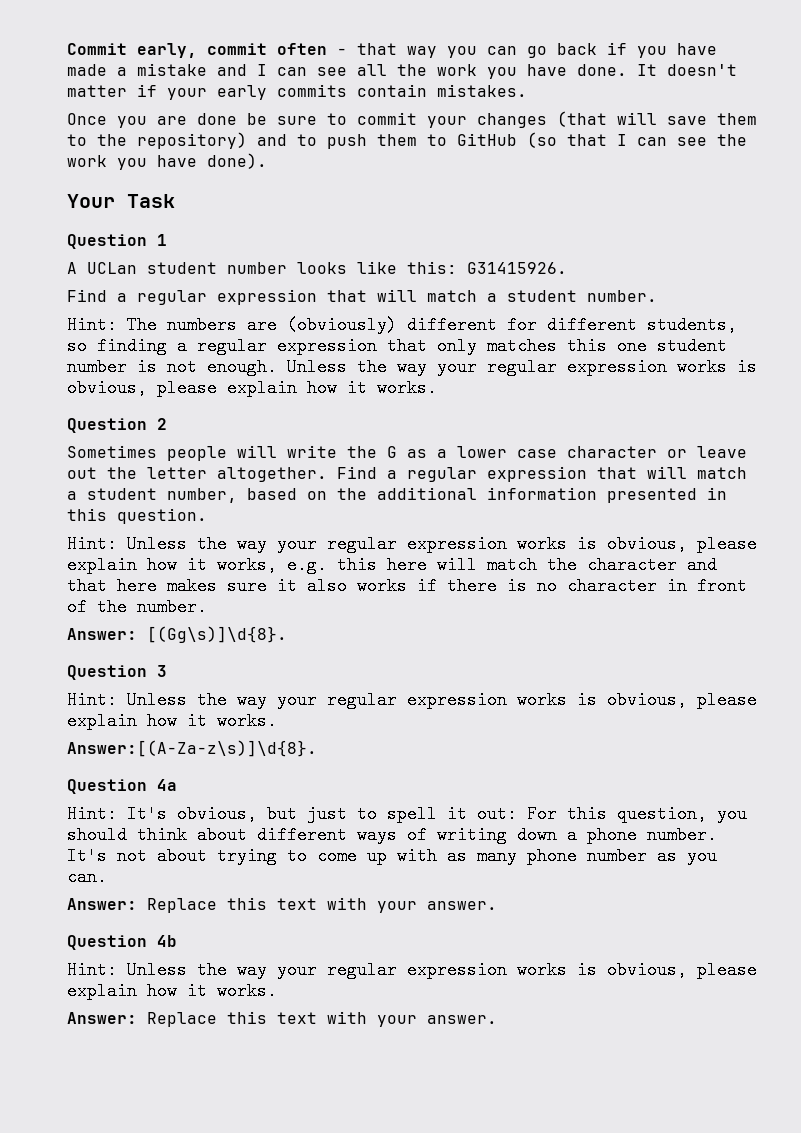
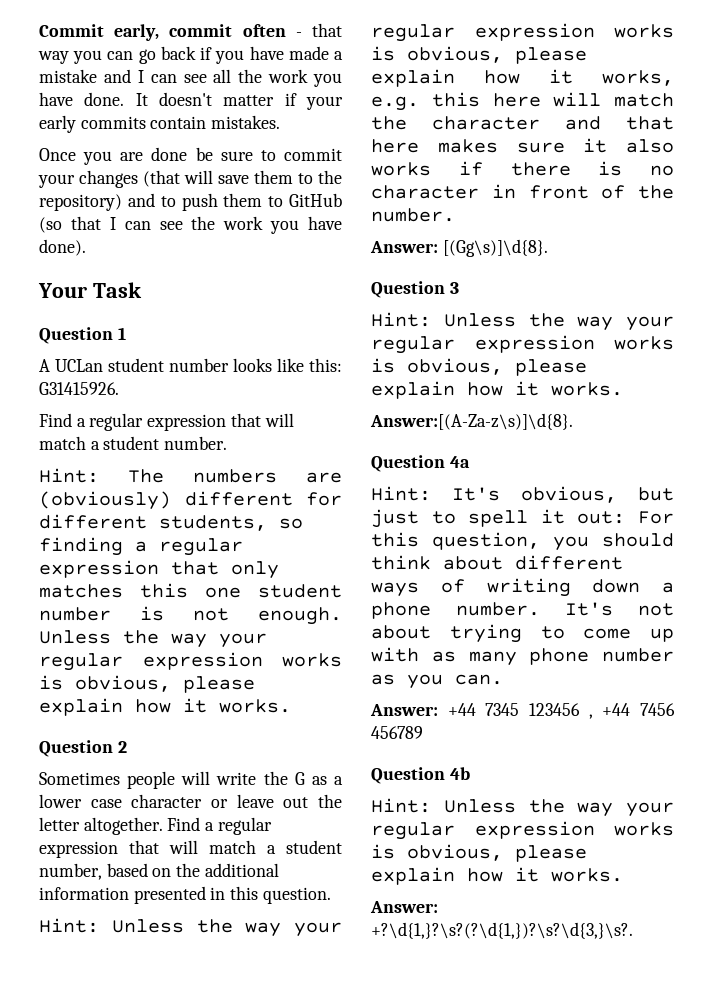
[147,897,497,913] Replace this text with your answer. -> [447,703,675,719] [371,726,423,739] +44 7345 123456 , +44 7456 456789
[147,1011,497,1027] Replace this text with your answer. -> [371,922,633,939] +?\d{1,}?\s?(?\d{1,})?\s?\d{3,}\s?.

